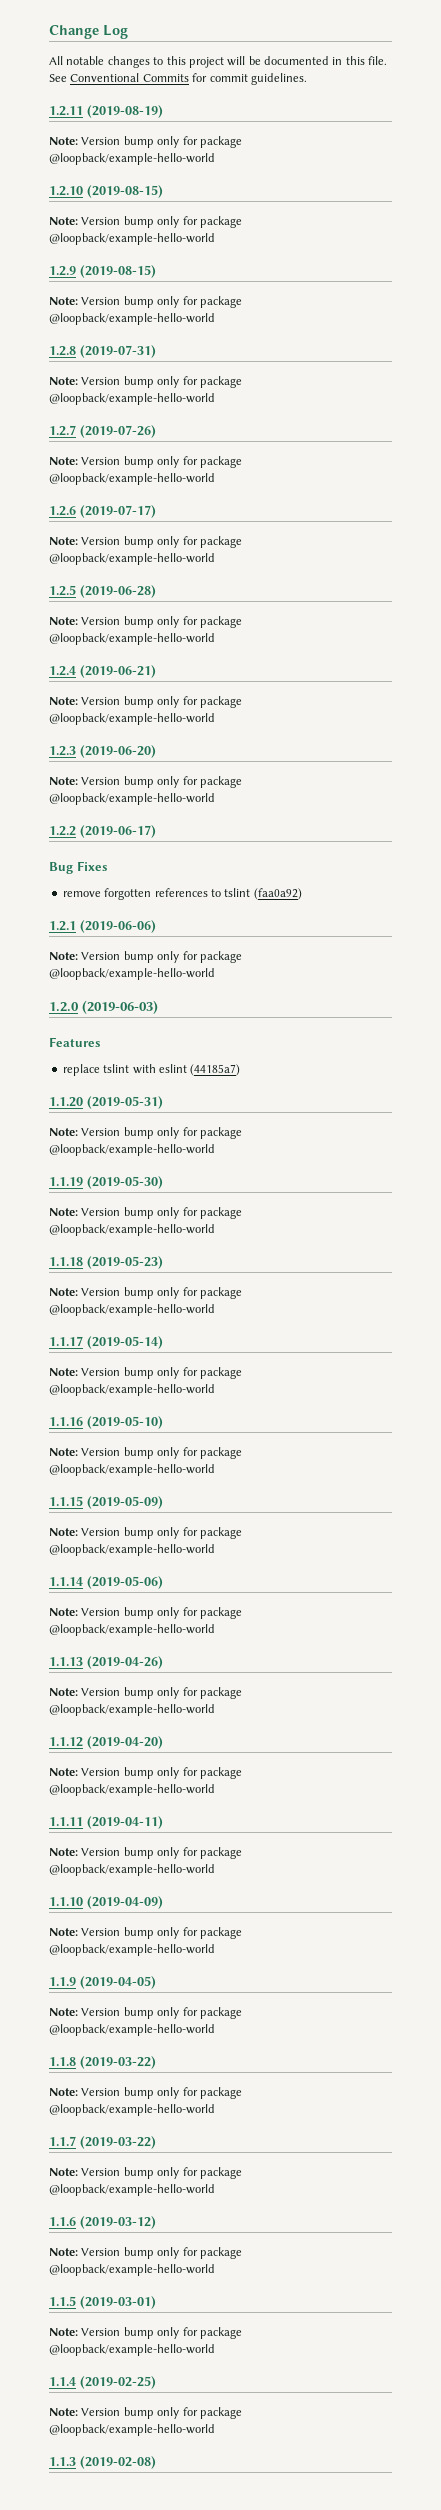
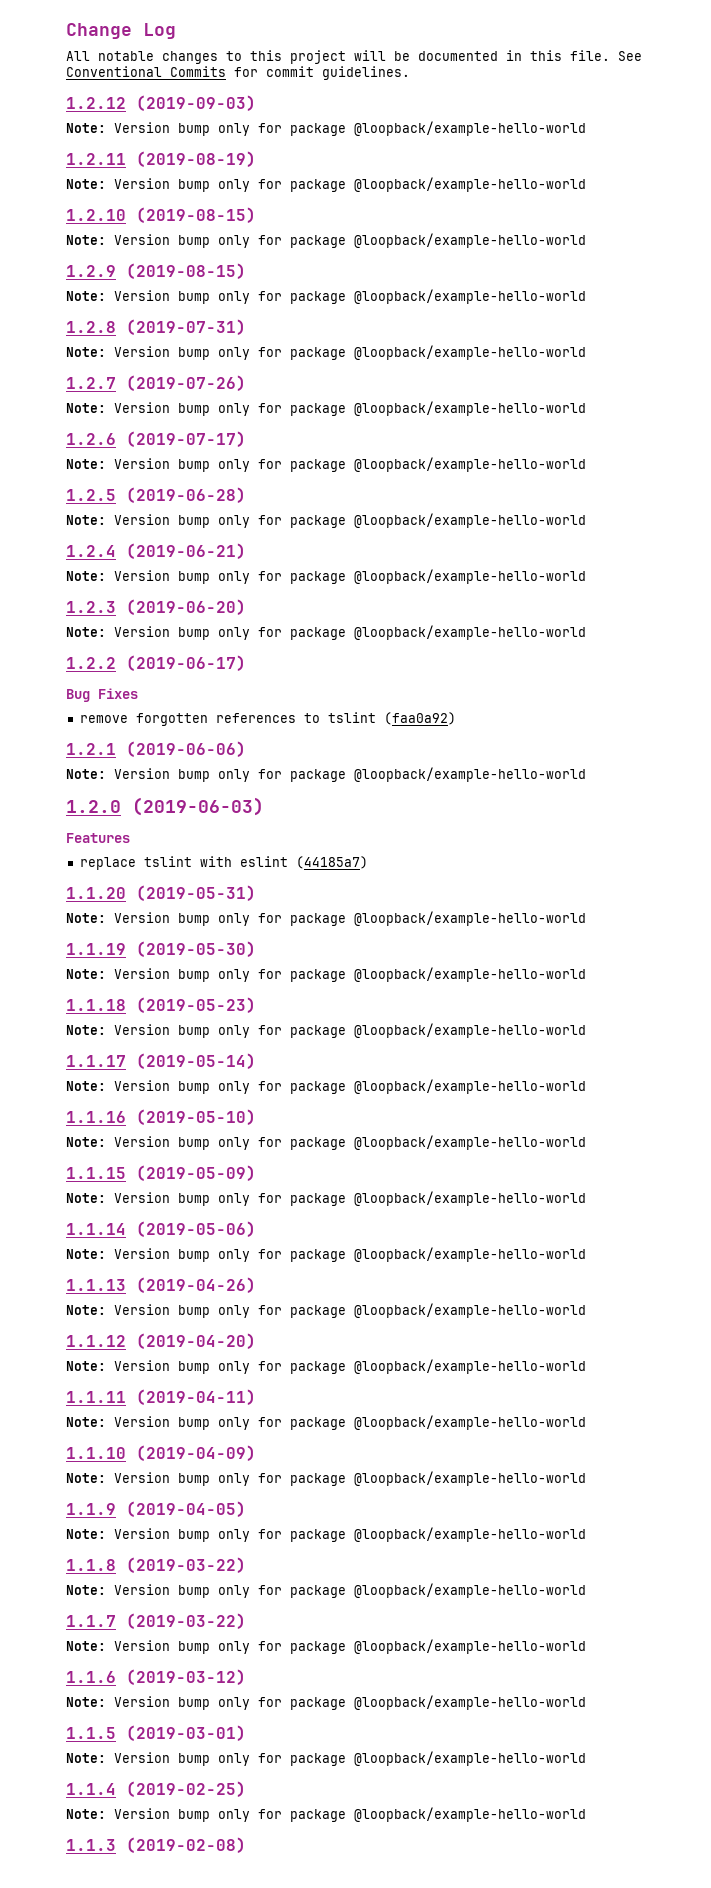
(307, 79) none -> [66,95,256,111] [66,121,586,136] // 1.2.12 (2019-09-03) // Note: Version bump only for package @loopback/example-hello-world

